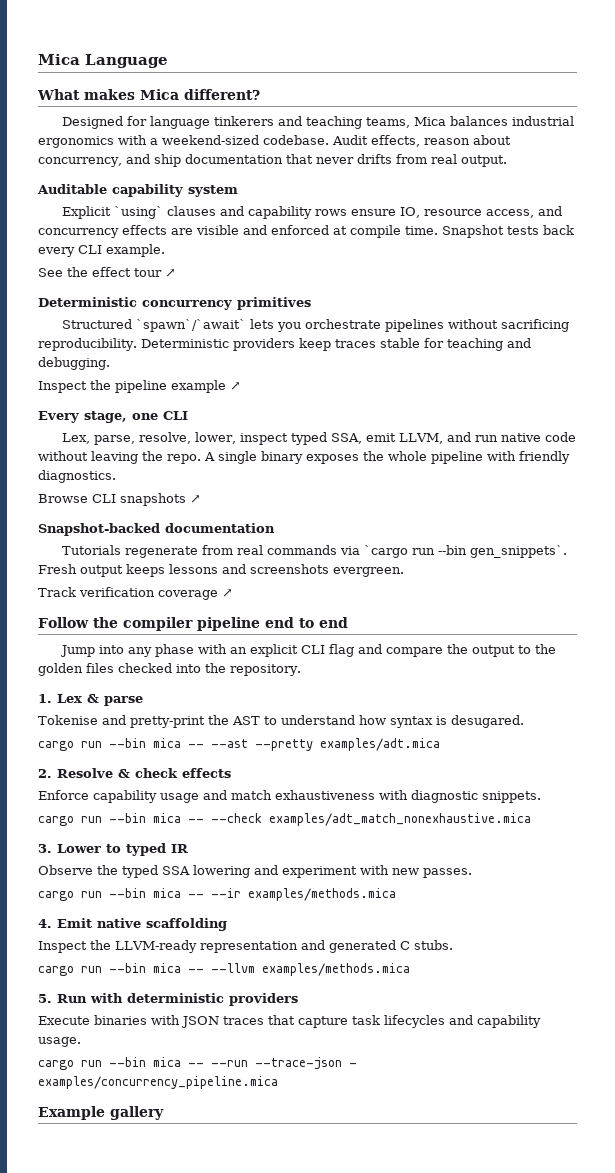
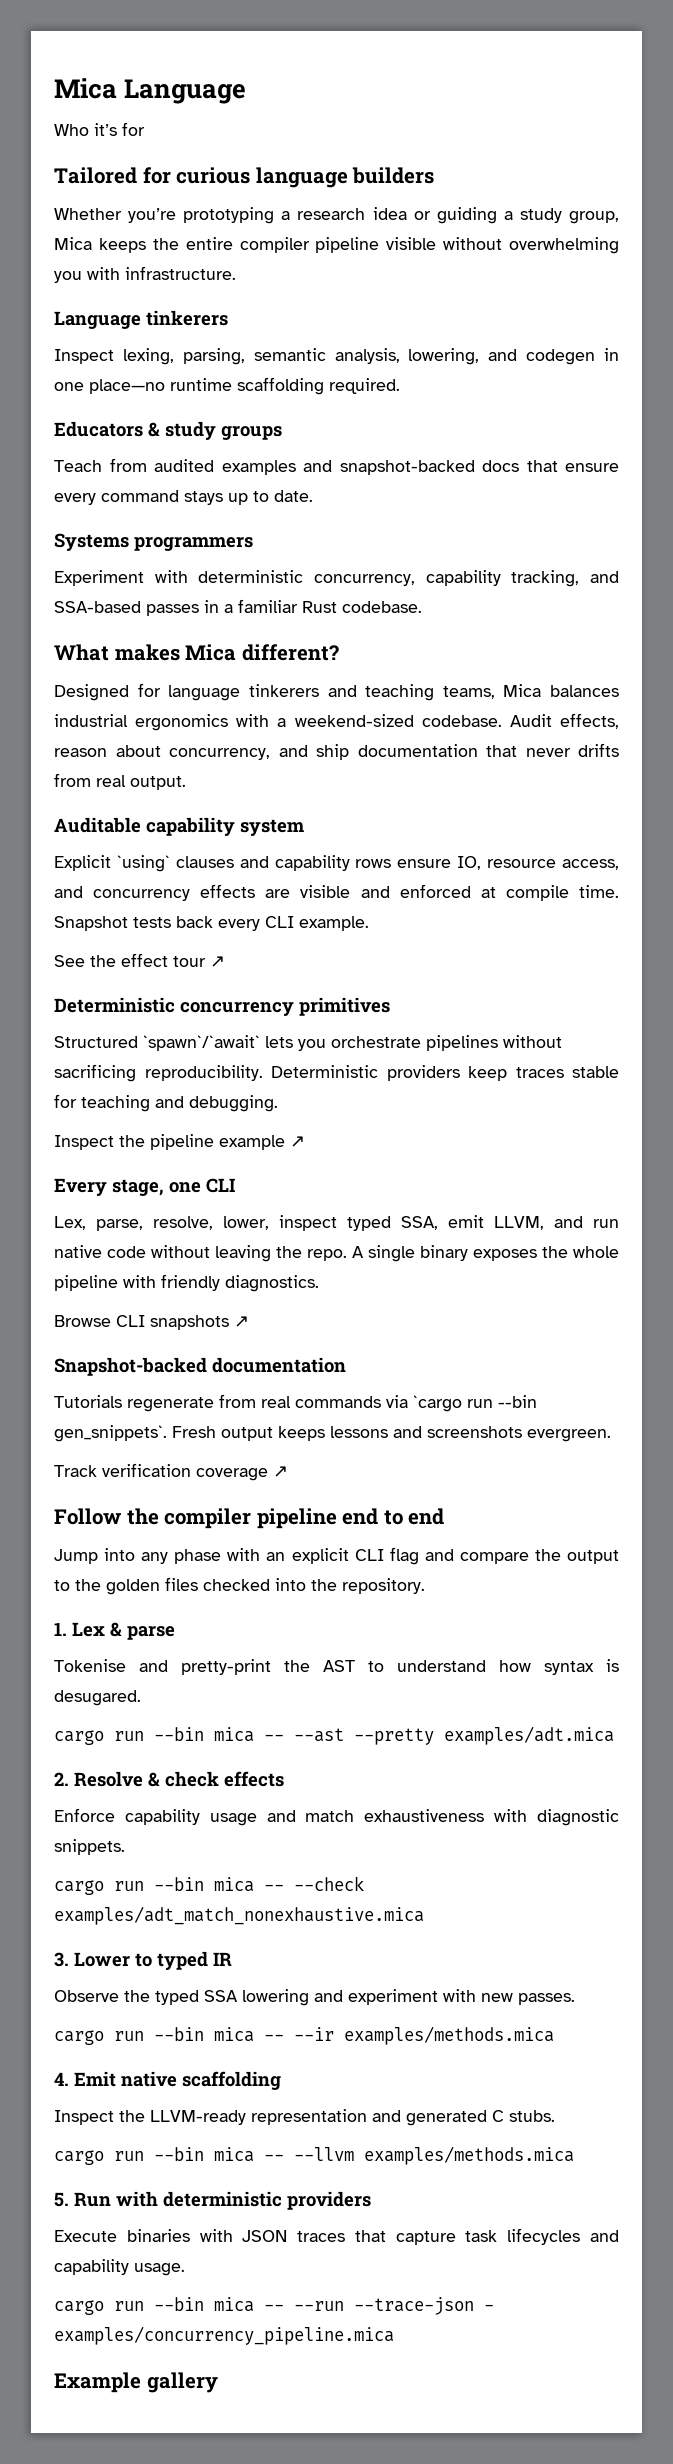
(168, 61) none -> [54,122,145,136] [54,167,435,188] [54,207,620,224] [54,237,619,254] [54,266,236,283] [54,310,228,329] [54,348,619,365] [54,377,400,395] [54,421,282,440] [54,458,619,475] [54,490,313,505] [54,533,253,551] [54,570,619,587] [54,599,422,616] // Who it’s for // Tailored for curious language builders // Whether you’re prototyping a research idea or guiding a study group, Mica keeps the entire compiler pipeline visible without overwhelming you with infrastructure. // Language tinkerers // Inspect lexing, parsing, semantic analysis, lowering, and codegen in one place—no runtime scaffolding required. // Educators & study groups // Teach from audited examples and snapshot-backed docs that ensure every command stays up to date. // Systems programmers // Experiment with deterministic concurrency, capability tracking, and SSA-based passes in a familiar Rust codebase.

